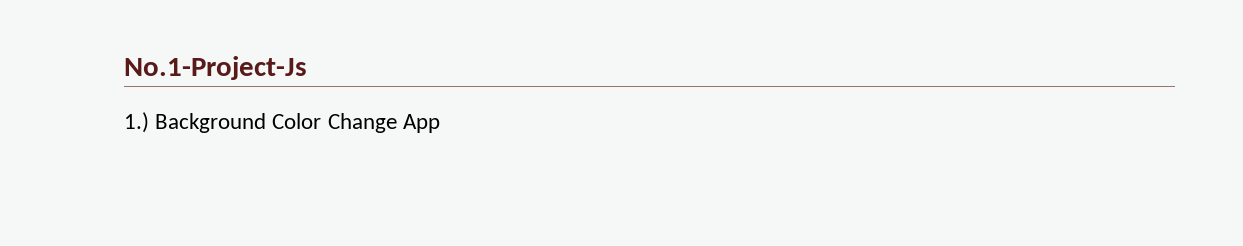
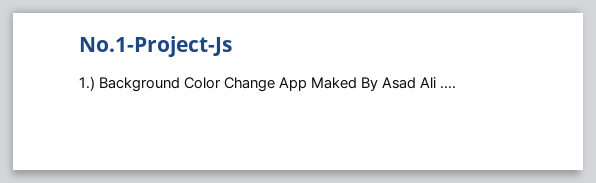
(440, 123) none -> [311,77,457,91] Maked By Asad Ali ....

